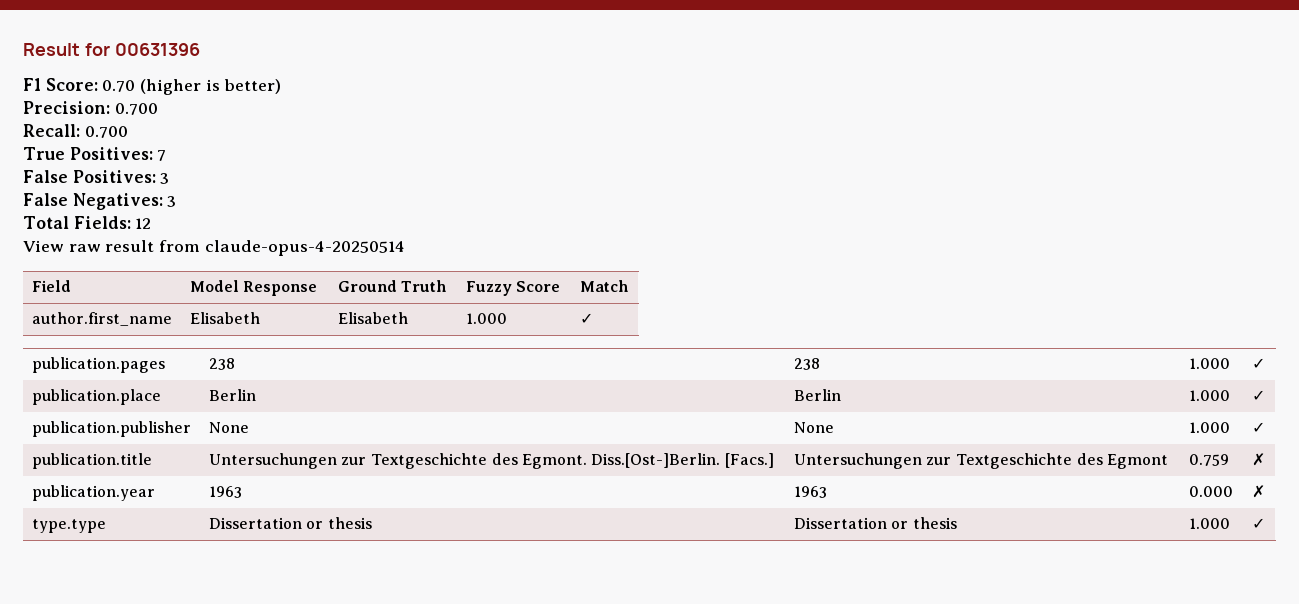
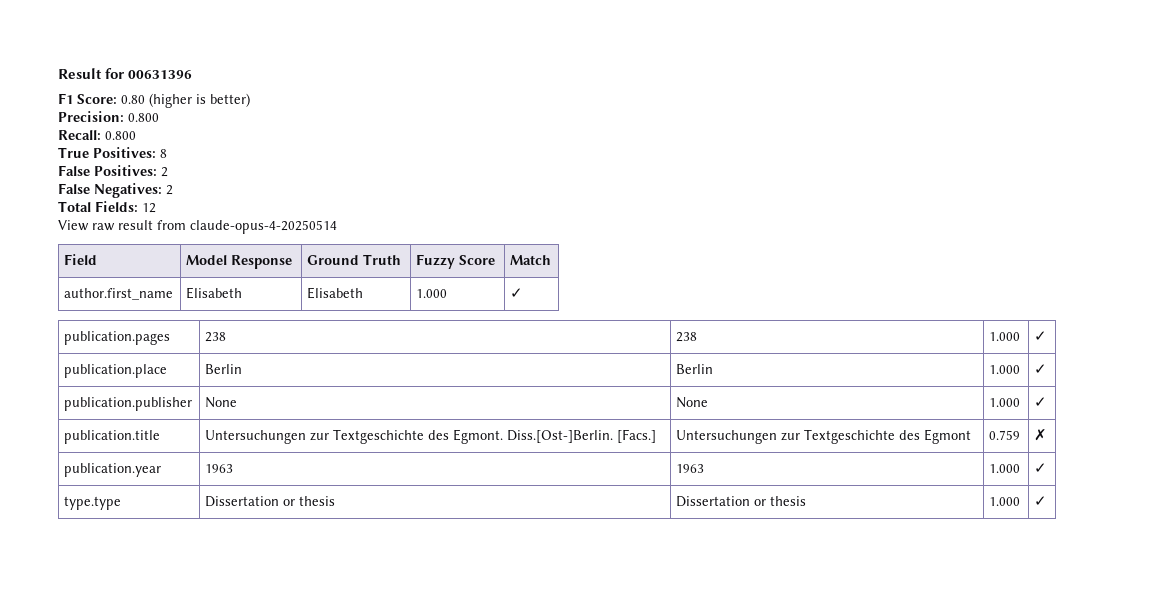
[102,80,136,92] 0.70 -> [121,95,145,104] 0.80
[114,103,158,115] 0.700 -> [128,113,159,122] 0.800
[84,126,128,138] 0.700 -> [105,131,136,140] 0.800
[157,150,167,161] 7 -> [160,149,167,158] 8
[160,173,170,184] 3 -> [161,167,168,177] 2
[167,196,177,207] 3 -> [166,185,173,195] 2
[1188,486,1233,497] [1251,485,1265,498] 0.000 | ✗ -> [989,464,1021,473] [1034,463,1048,473] 1.000 | ✓

